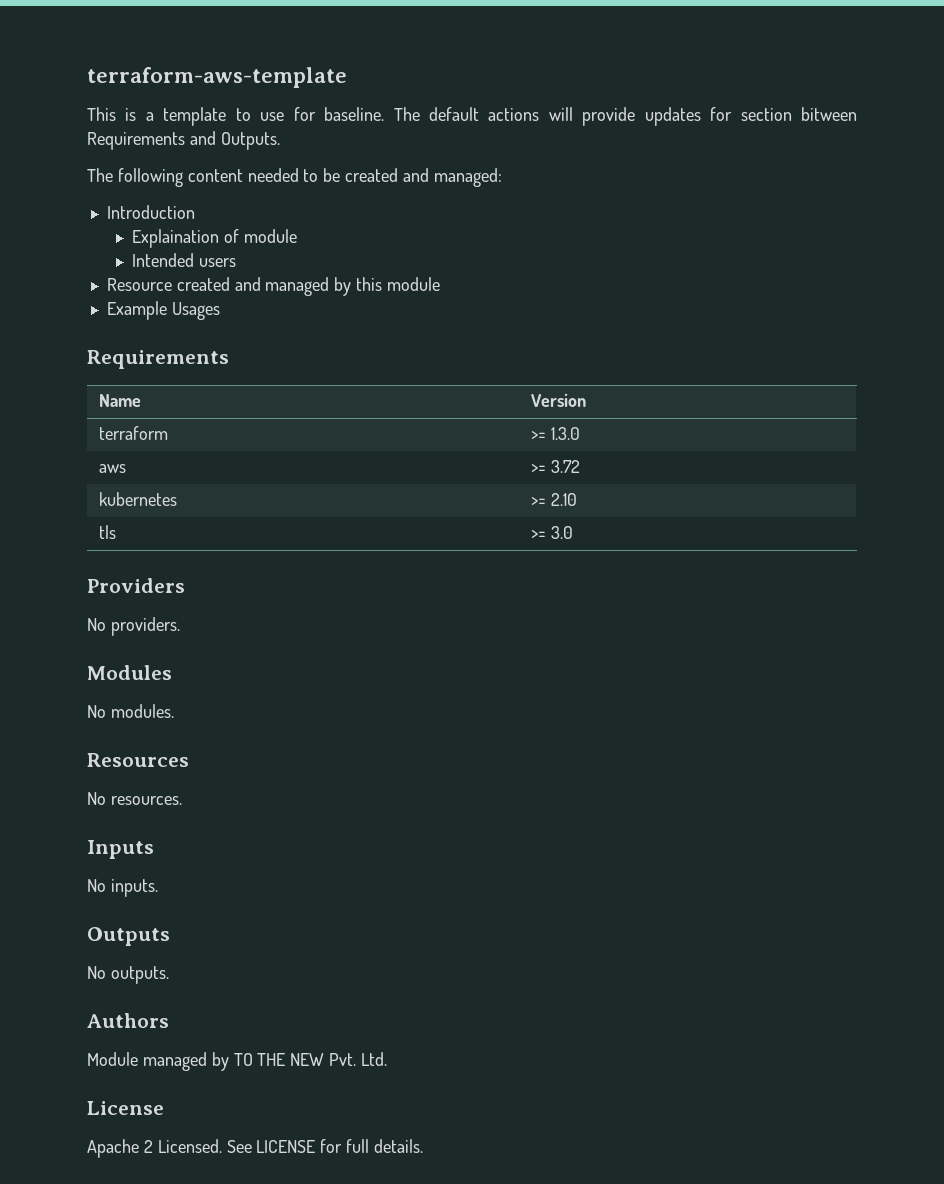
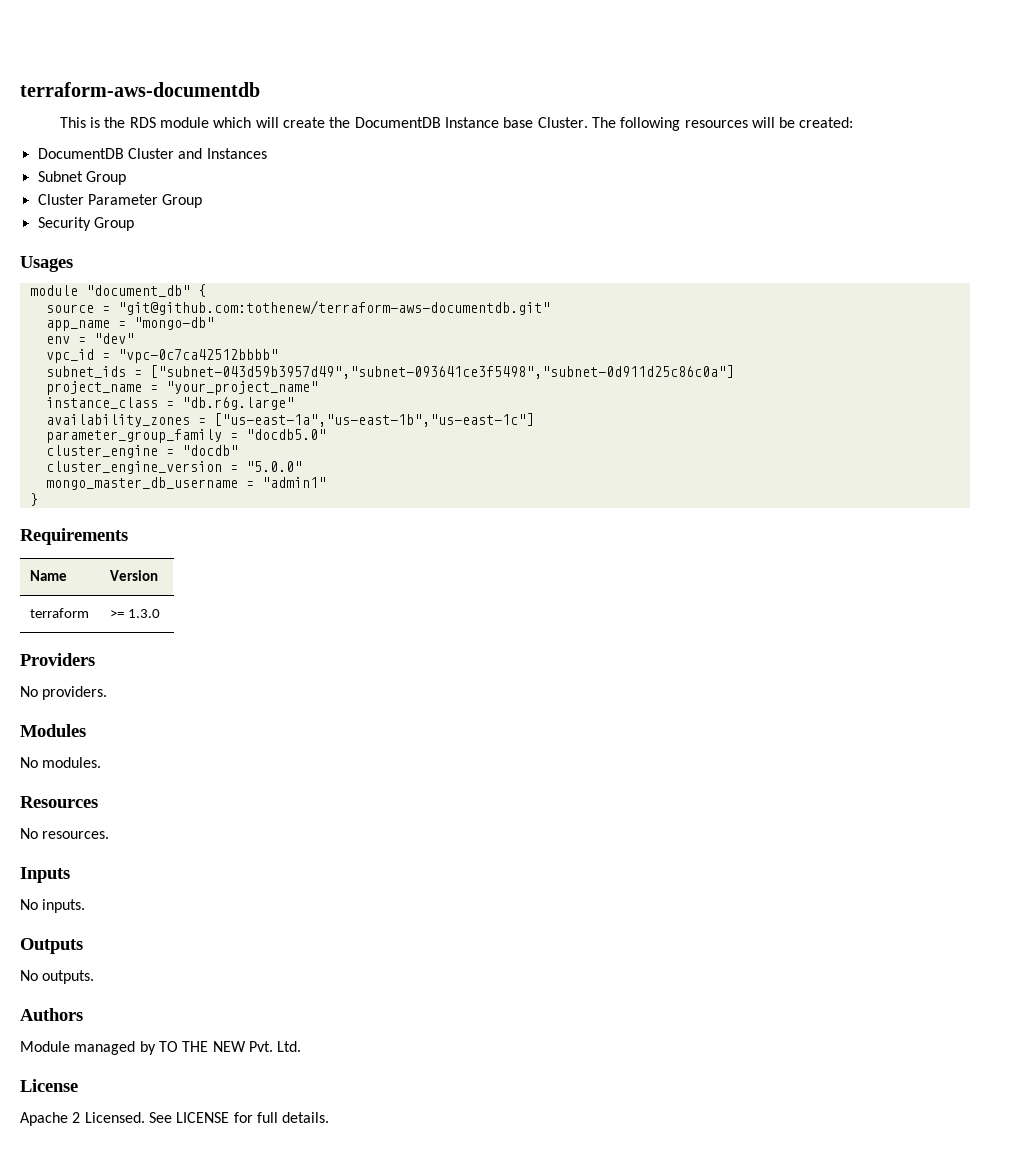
[87,67,347,88] terraform-aws-template -> [20,82,260,97] terraform-aws-documentdb
[145,107,857,126] [87,131,280,150] [87,168,502,187] [106,205,195,219] [132,229,298,248] [132,253,237,267] [106,277,440,296] [106,301,220,320] a template to use for baseline. The default actions will provide updates for section bitween Requirements and Outputs. // The following content needed to be created and managed: // Introduction // Explaination of module // Intended users // Resource created and managed by this module // Example Usages -> [104,117,854,131] [37,148,267,159] [37,171,126,185] [37,194,203,208] [37,217,134,231] [20,256,73,272] [29,284,206,297] [45,300,550,315] [45,317,214,331] [45,333,134,344] [45,349,278,363] [45,365,734,379] [45,381,318,395] [45,397,294,410] [45,413,534,427] [45,429,326,443] [45,445,238,458] [45,461,302,474] [45,477,326,490] [29,493,38,506] the RDS module which will create the DocumentDB Instance base Cluster. The following resources will be created: // DocumentDB Cluster and Instances // Subnet Group // Cluster Parameter Group // Security Group // Usages // module "document_db" { // source = "git@github.com:tothenew/terraform-aws-documentdb.git" // app_name = "mongo-db" // env = "dev" // vpc_id = "vpc-0c7ca42512bbbb" // subnet_ids = ["subnet-043d59b3957d49","subnet-093641ce3f5498","subnet-0d911d25c86c0a"] // project_name = "your_project_name" // instance_class = "db.r6g.large" // availability_zones = ["us-east-1a","us-east-1b","us-east-1c"] // parameter_group_family = "docdb5.0" // cluster_engine = "docdb" // cluster_engine_version = "5.0.0" // mongo_master_db_username = "admin1" // }
[99,464,127,473] [531,460,581,473] [99,492,178,506] [531,493,578,506] [99,525,117,539] [531,526,574,539] // aws | >= 3.72 // kubernetes | >= 2.10 // tls | >= 3.0 -> (161, 613) none

